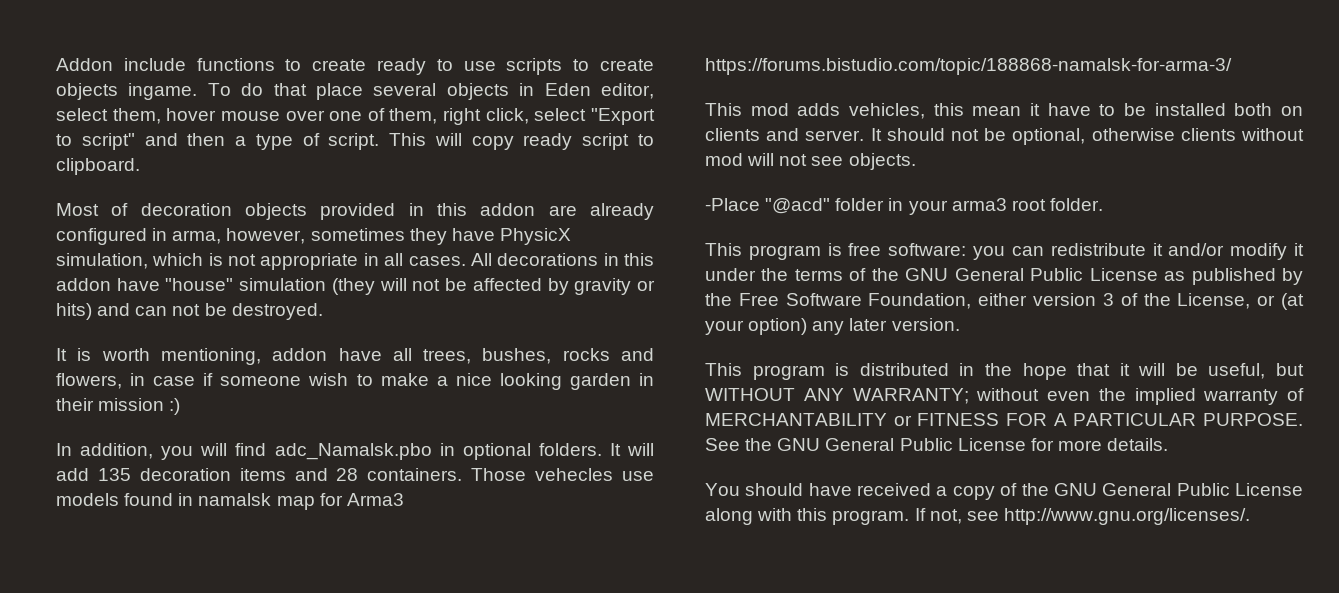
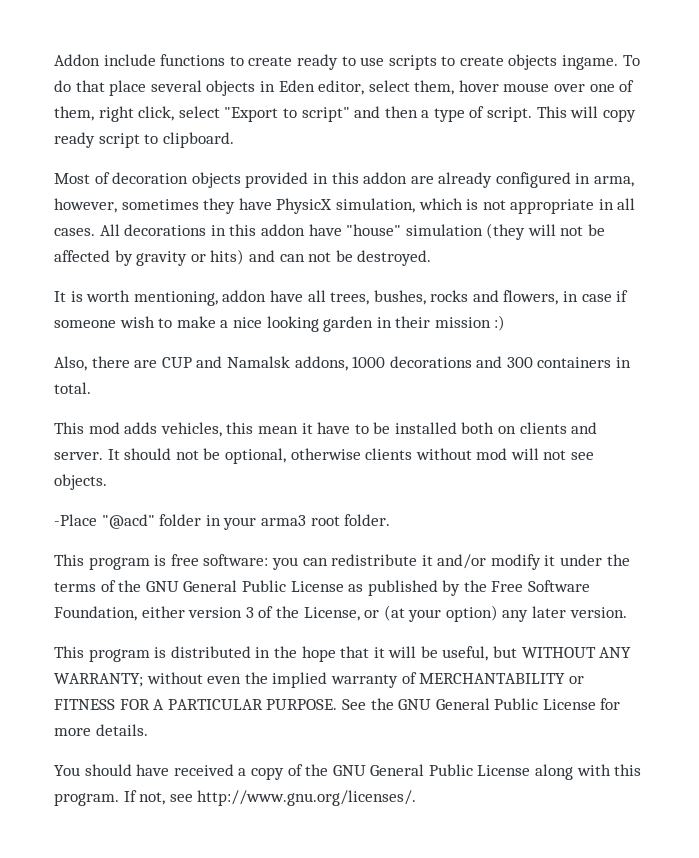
[56,443,655,460] [56,468,655,481] [56,493,404,510] [705,58,1232,75] In addition, you will find adc_Namalsk.pbo in optional folders. It will add 135 decoration items and 28 containers. Those vehecles use models found in namalsk map for Arma3 https://forums.bistudio.com/topic/188868-namalsk-for-arma-3/ -> [54,356,632,371] [54,382,91,394] Also, there are CUP and Namalsk addons, 1000 decorations and 300 containers in total.

